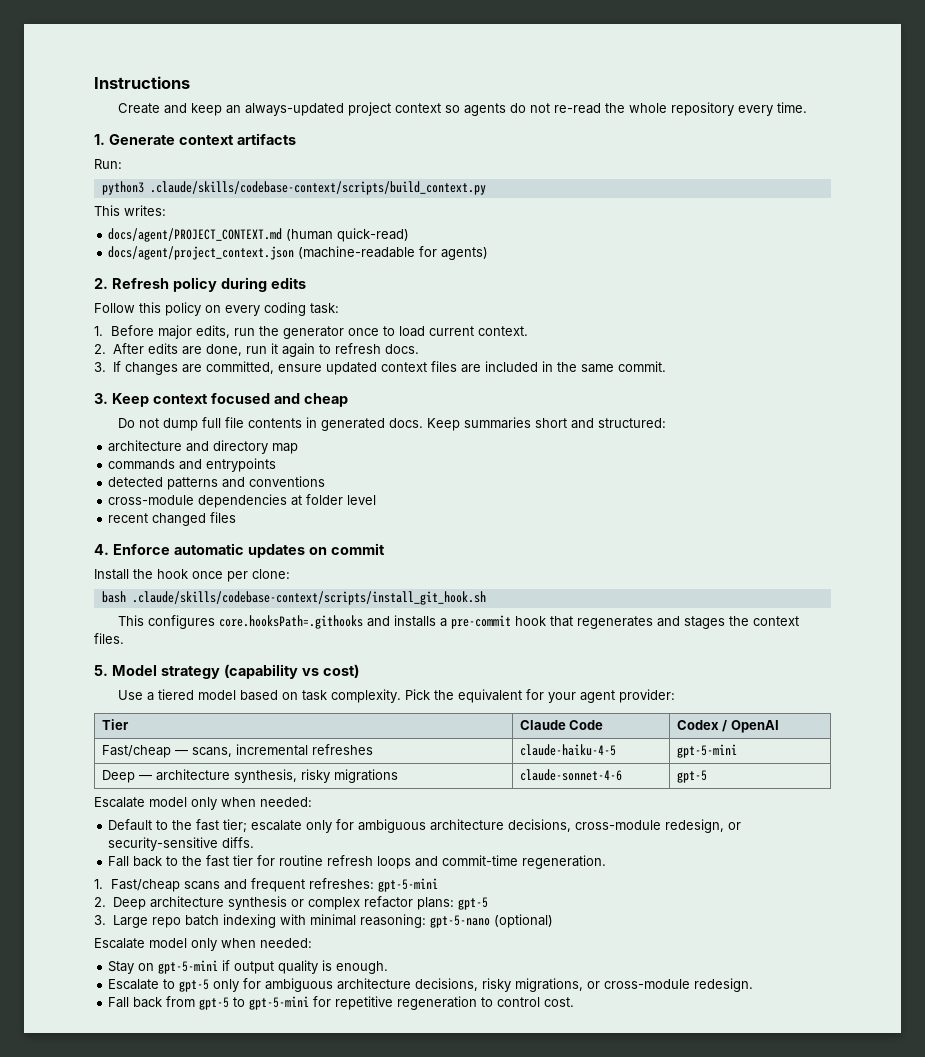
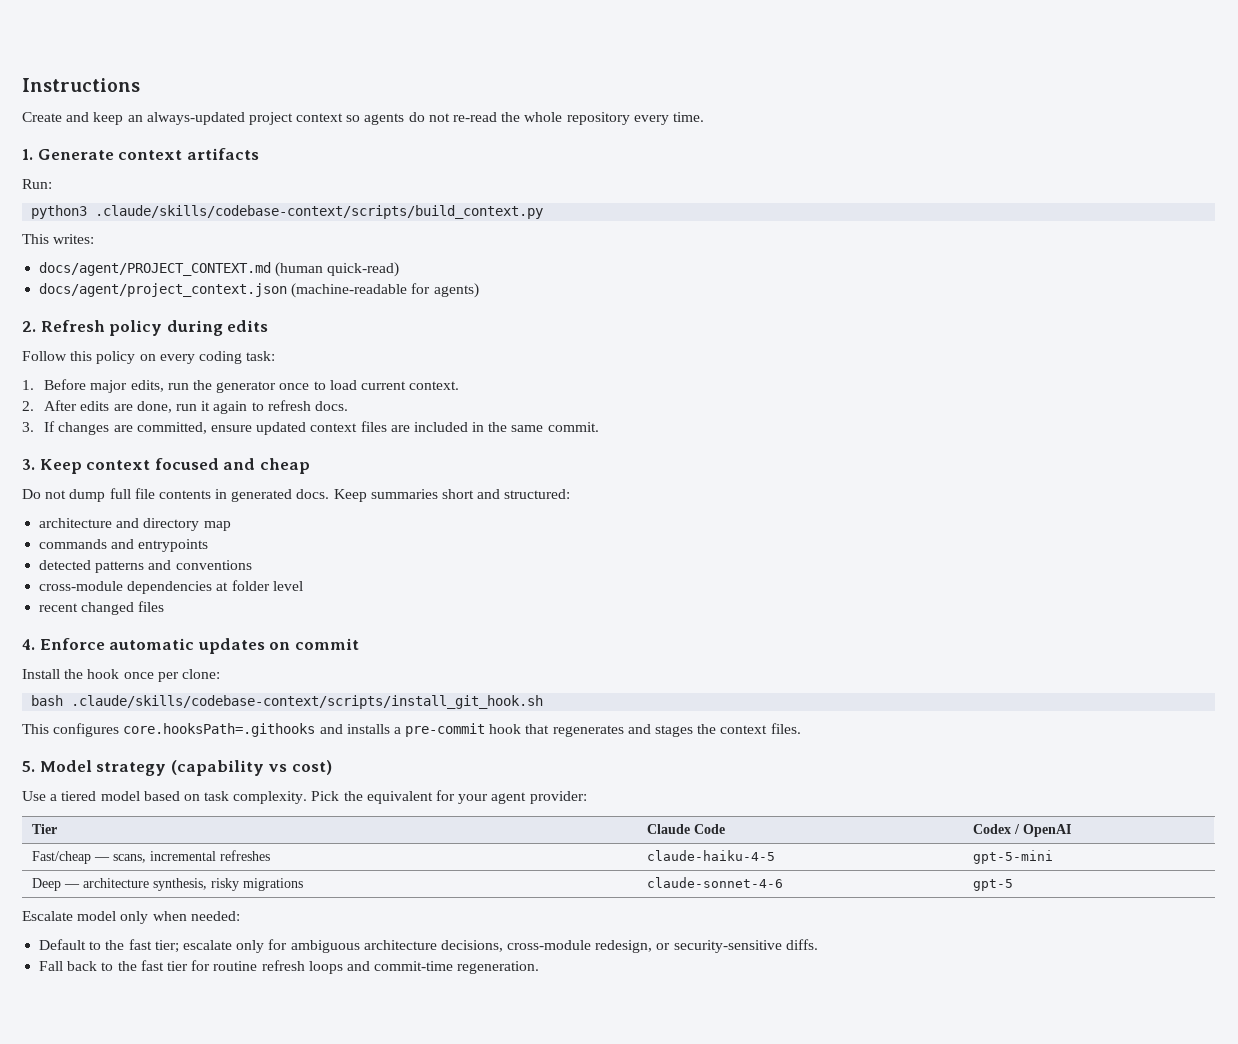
[94,878,439,892] [94,896,488,910] [94,914,553,928] [94,938,312,951] [108,960,389,974] [108,978,754,992] [108,996,575,1010] // 1. Fast/cheap scans and frequent refreshes: gpt-5-mini // 2. Deep architecture synthesis or complex refactor plans: gpt-5 // 3. Large repo batch indexing with minimal reasoning: gpt-5-nano (optional) // Escalate model only when needed: // Stay on gpt-5-mini if output quality is enough. // Escalate to gpt-5 only for ambiguous architecture decisions, risky migrations, or cross-module redesign. // Fall back from gpt-5 to gpt-5-mini for repetitive regeneration to control cost. -> (540, 967) none

